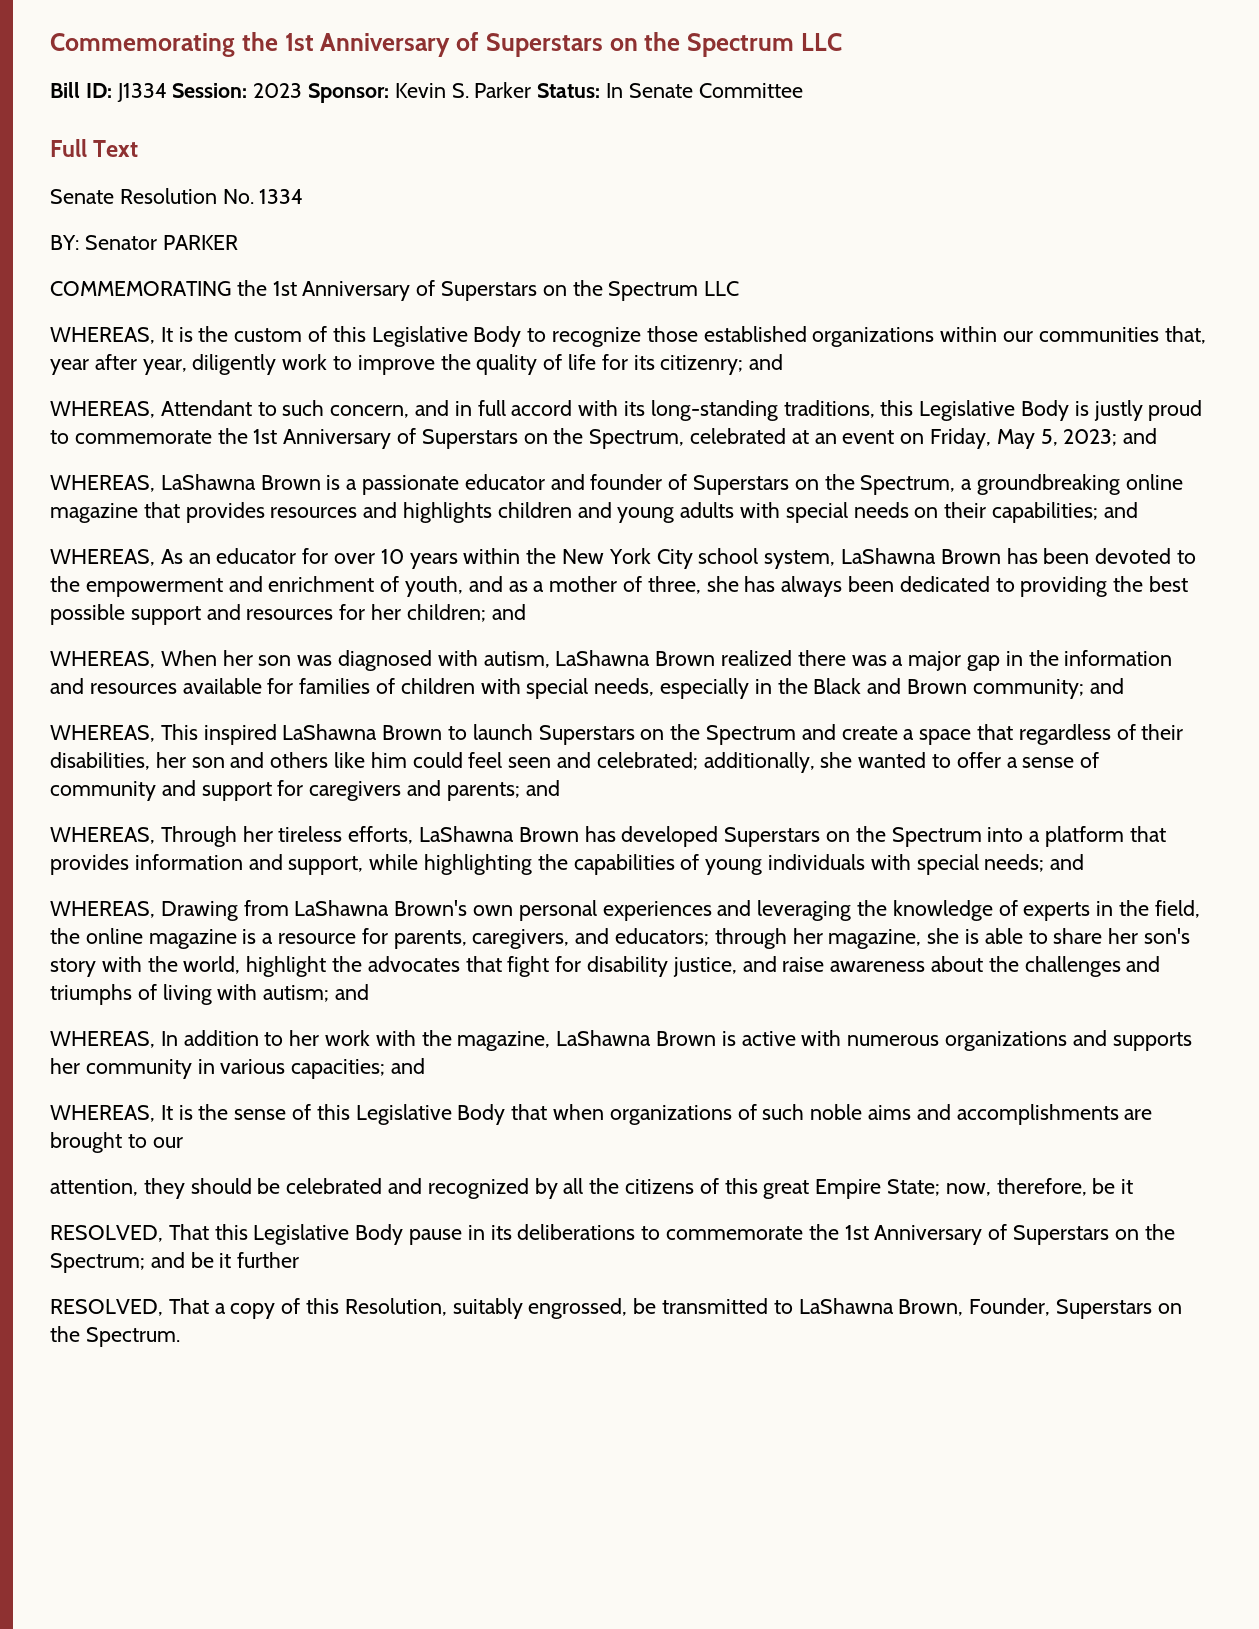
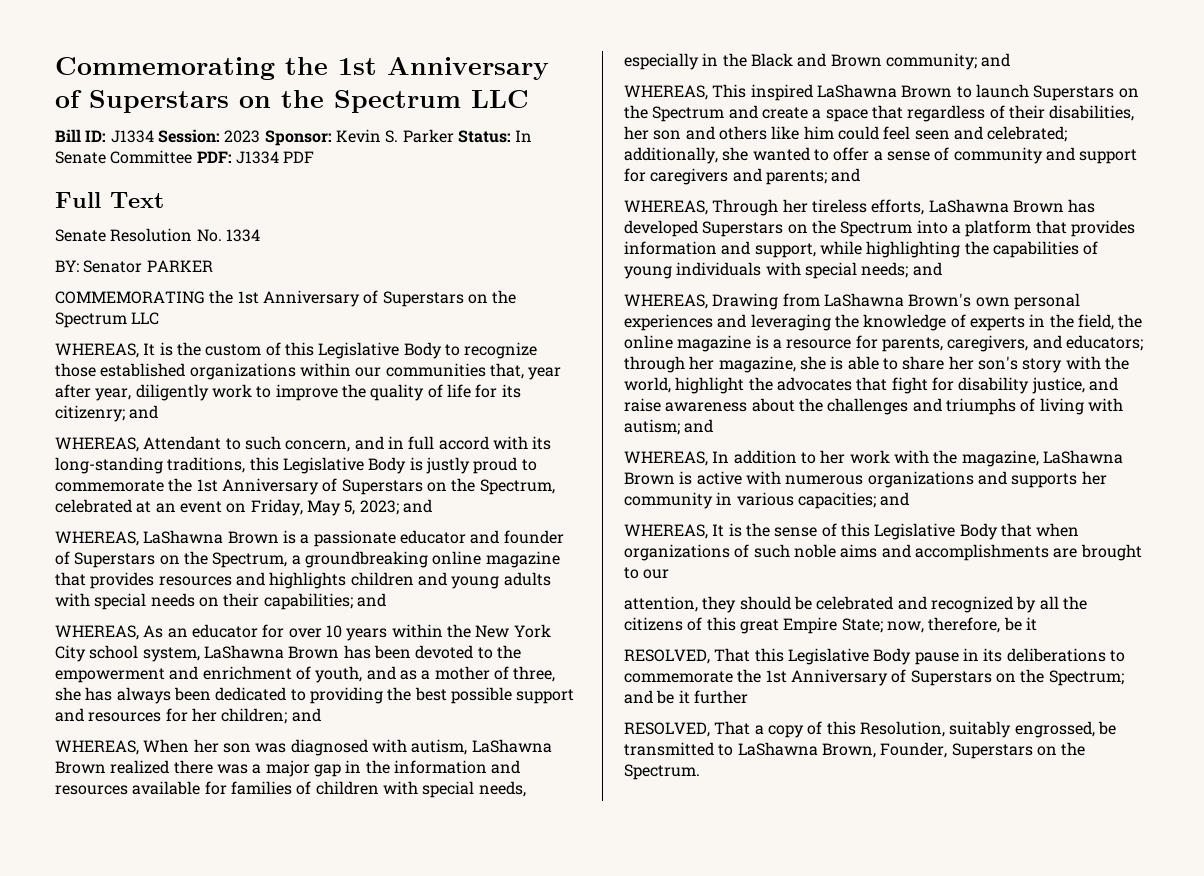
(803, 90) none -> [196,151,315,164] PDF: J1334 PDF

